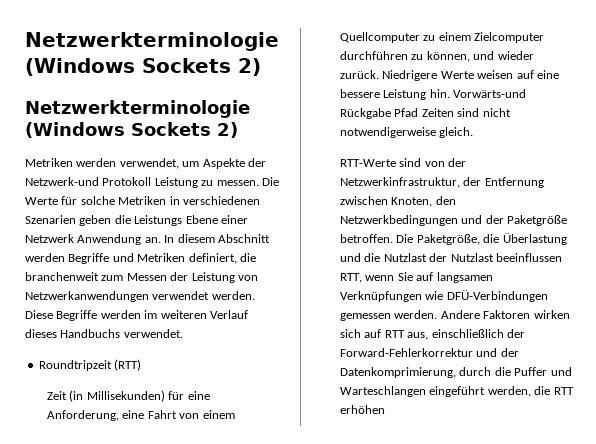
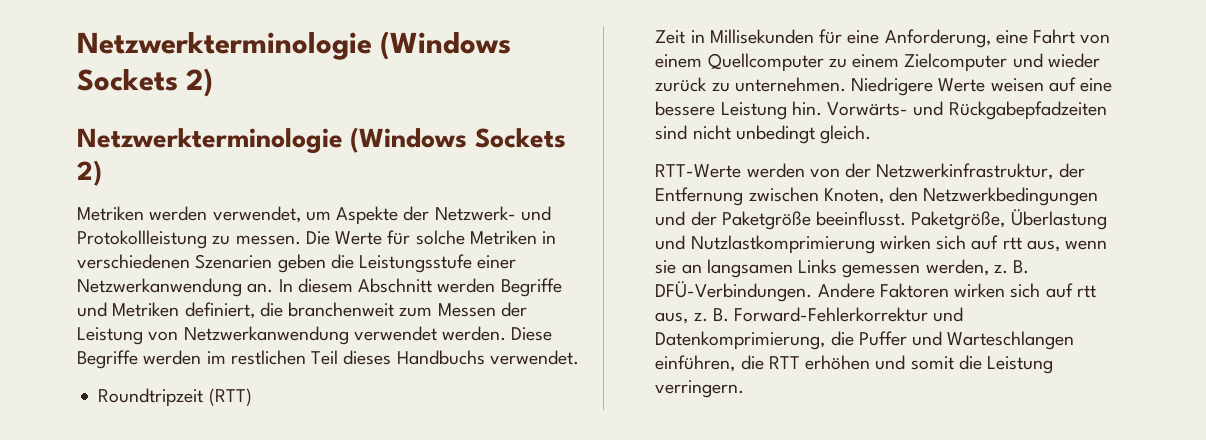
[25,177,198,188] Netzwerk-und Protokoll Leistung -> [434,206,551,221] [77,230,207,249] Netzwerk- und Protokollleistung
[134,215,248,226] [25,234,142,245] Leistungs Ebene einer Netzwerk Anwendung -> [359,254,517,273] [77,278,242,297] Leistungsstufe einer Netzwerkanwendung
[25,291,149,302] Netzwerkanwendungen -> [183,326,349,345] Netzwerkanwendung
[160,310,248,319] weiteren Verlauf -> [230,350,339,365] restlichen Teil
[69,390,165,402] (in Millisekunden) -> [690,29,814,44] in Millisekunden
[340,51,534,62] [340,70,380,79] durchführen zu können, und wieder zurück. -> [1012,53,1100,68] [655,77,846,92] und wieder zurück zu unternehmen.
[453,89,527,98] [340,108,454,119] Vorwärts-und Rückgabe Pfad Zeiten -> [827,101,1107,120] Vorwärts- und Rückgabepfadzeiten
[340,127,437,138] notwendigerweise -> [735,125,815,144] unbedingt
[399,158,422,167] sind -> [746,163,805,178] werden
[340,233,567,245] [340,253,562,262] [340,272,493,283] [340,290,548,302] [340,310,438,321] betroffen. Die Paketgröße, die Überlastung und die Nutzlast der Nutzlast beeinflussen RTT, wenn Sie auf langsamen Verknüpfungen wie DFÜ-Verbindungen gemessen werden. -> [816,209,1107,230] [655,235,1108,254] [655,259,1030,278] [655,281,813,302] beeinflusst. Paketgröße, Überlastung und Nutzlastkomprimierung wirken sich auf rtt aus, wenn sie an langsamen Links gemessen werden, z. B. DFÜ-Verbindungen.
[384,329,525,340] [340,348,519,357] [340,367,492,378] RTT aus, einschließlich der Forward-Fehlerkorrektur und der Datenkomprimierung, durch -> [1076,285,1096,298] [655,307,964,324] [655,331,826,350] rtt aus, z. B. Forward-Fehlerkorrektur und Datenkomprimierung,
[429,386,531,397] eingeführt werden, -> [655,355,736,372] einführen,
(386, 409) none -> [875,355,1054,374] [655,380,745,398] und somit die Leistung verringern.

